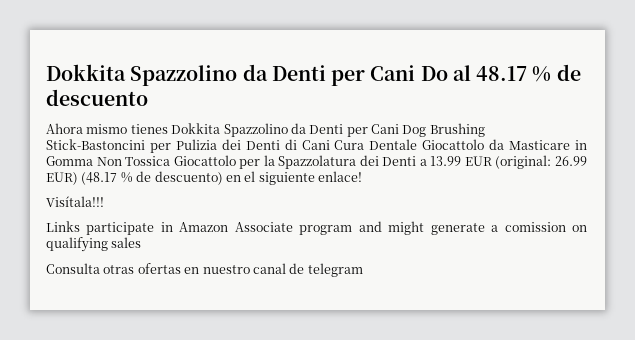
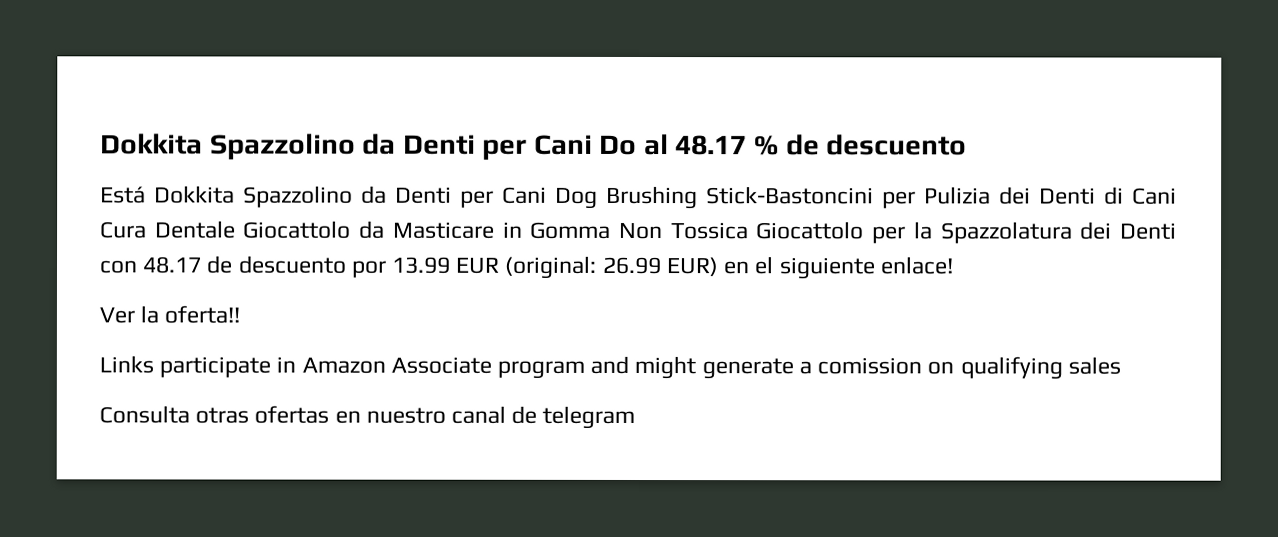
[46,123,168,134] Ahora mismo tienes -> [100,186,146,204] Está
[419,159,427,166] a -> [99,255,387,278] con 48.17 de descuento por
[81,171,223,185] (48.17 % de descuento) -> (719, 267) none
[46,196,104,207] Visítala!!! -> [99,305,241,324] Ver la oferta!!

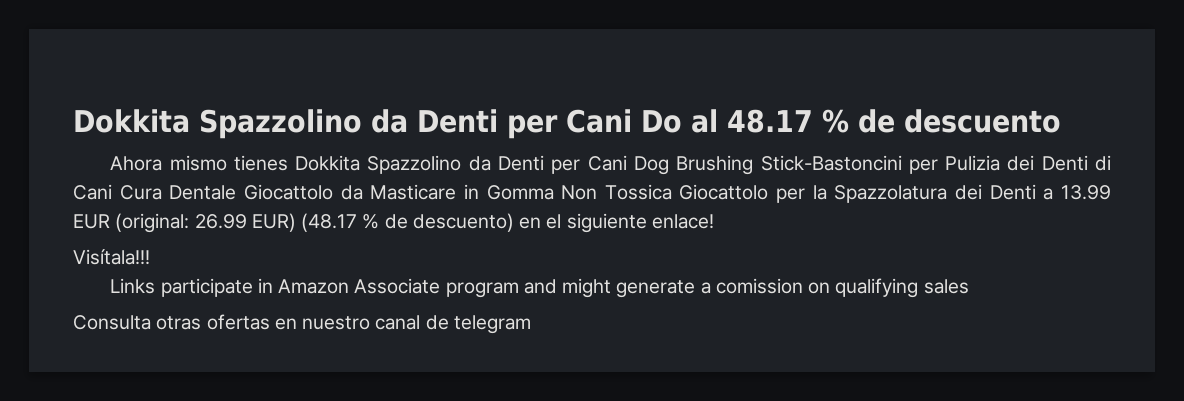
[100,186,146,204] Está -> [110,155,288,171] Ahora mismo tienes
[99,255,387,278] con 48.17 de descuento por -> [1043,188,1054,200] a
(719, 267) none -> [301,213,514,232] (48.17 % de descuento)
[99,305,241,324] Ver la oferta!! -> [73,249,150,265] Visítala!!!

